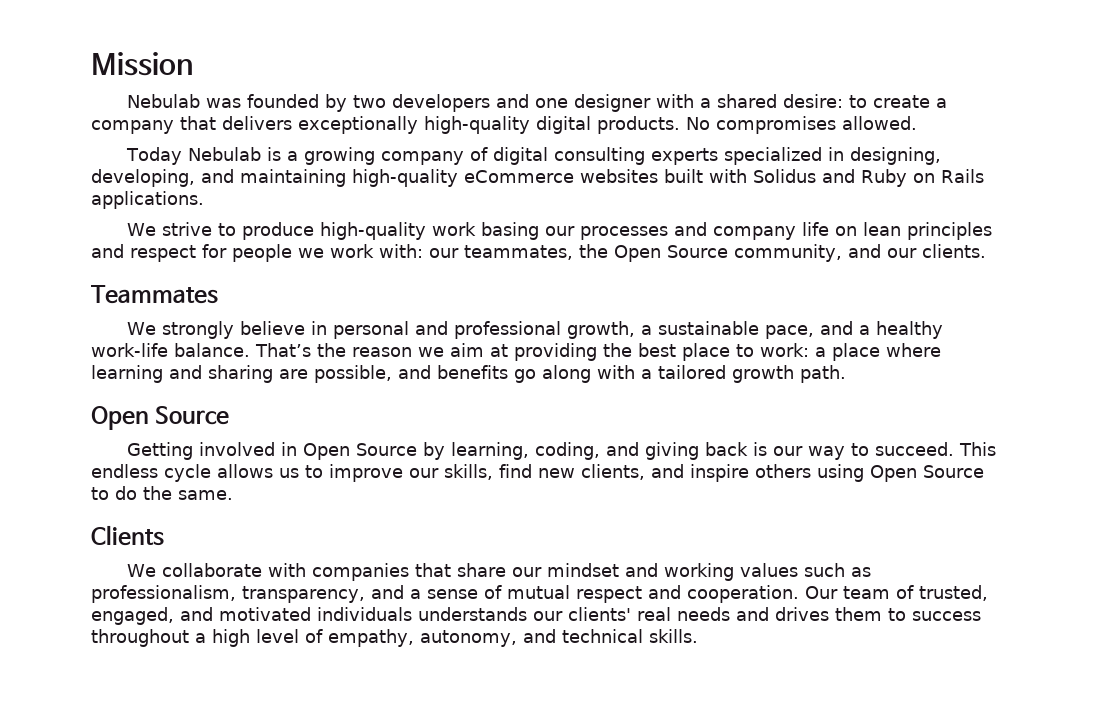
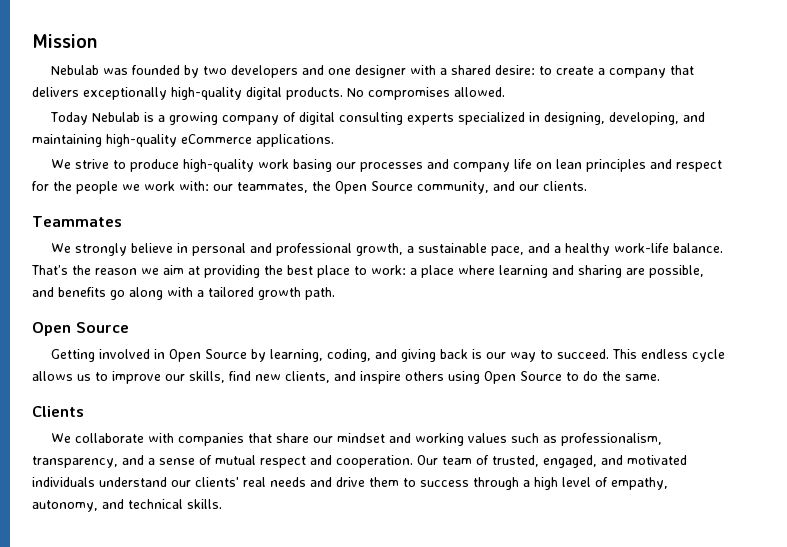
[580,169,984,187] websites built with Solidus and Ruby on Rails -> (252, 139) none
(227, 251) none -> [53,181,72,191] the
[418,607,527,621] understands -> [99,477,167,487] understand
[775,607,829,621] drives -> [336,477,365,487] drive
[91,629,189,647] throughout -> [473,477,519,490] through

